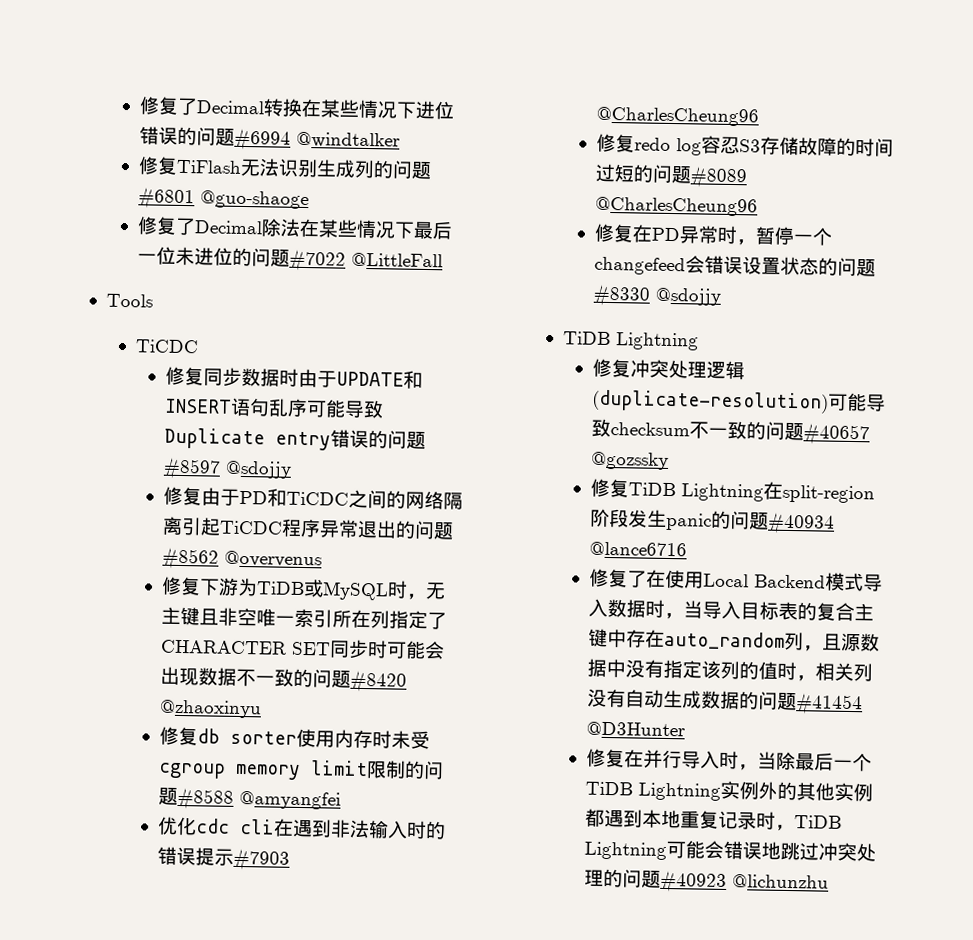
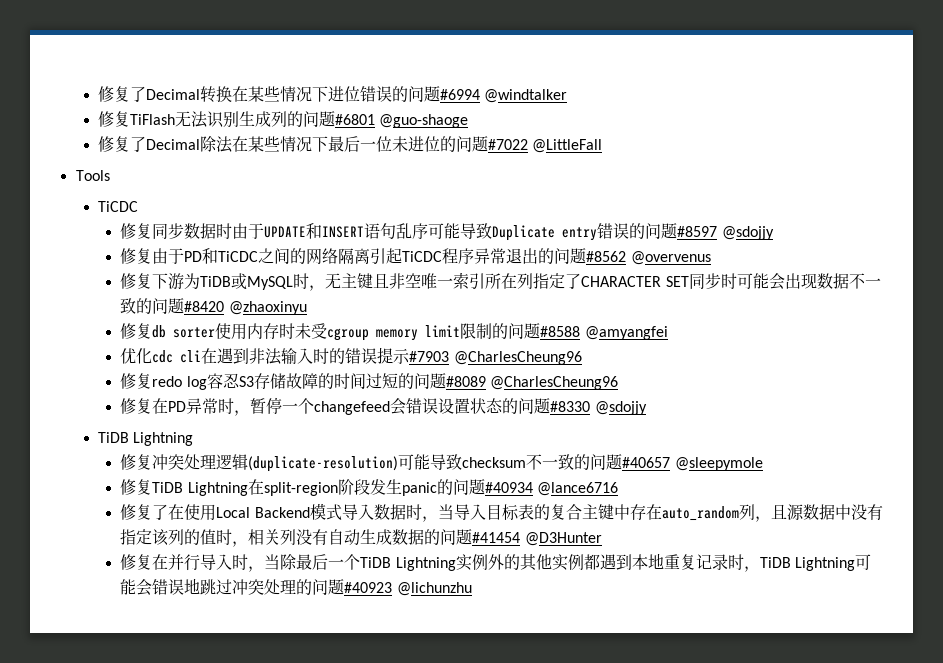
[590,451,669,470] @gozssky -> [674,457,763,471] @sleepymole

